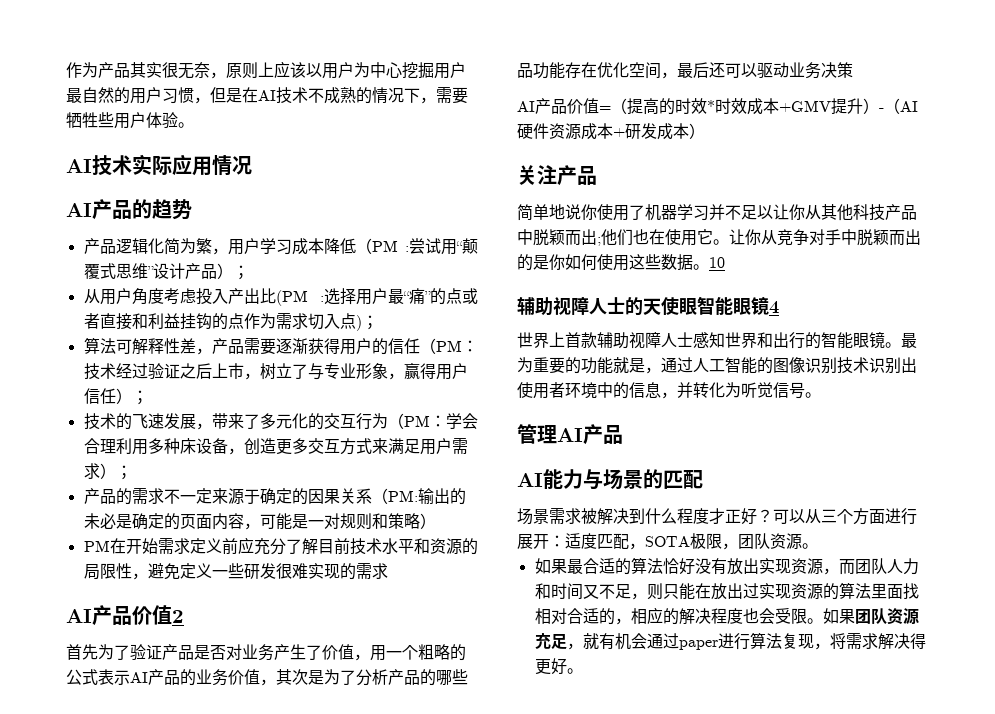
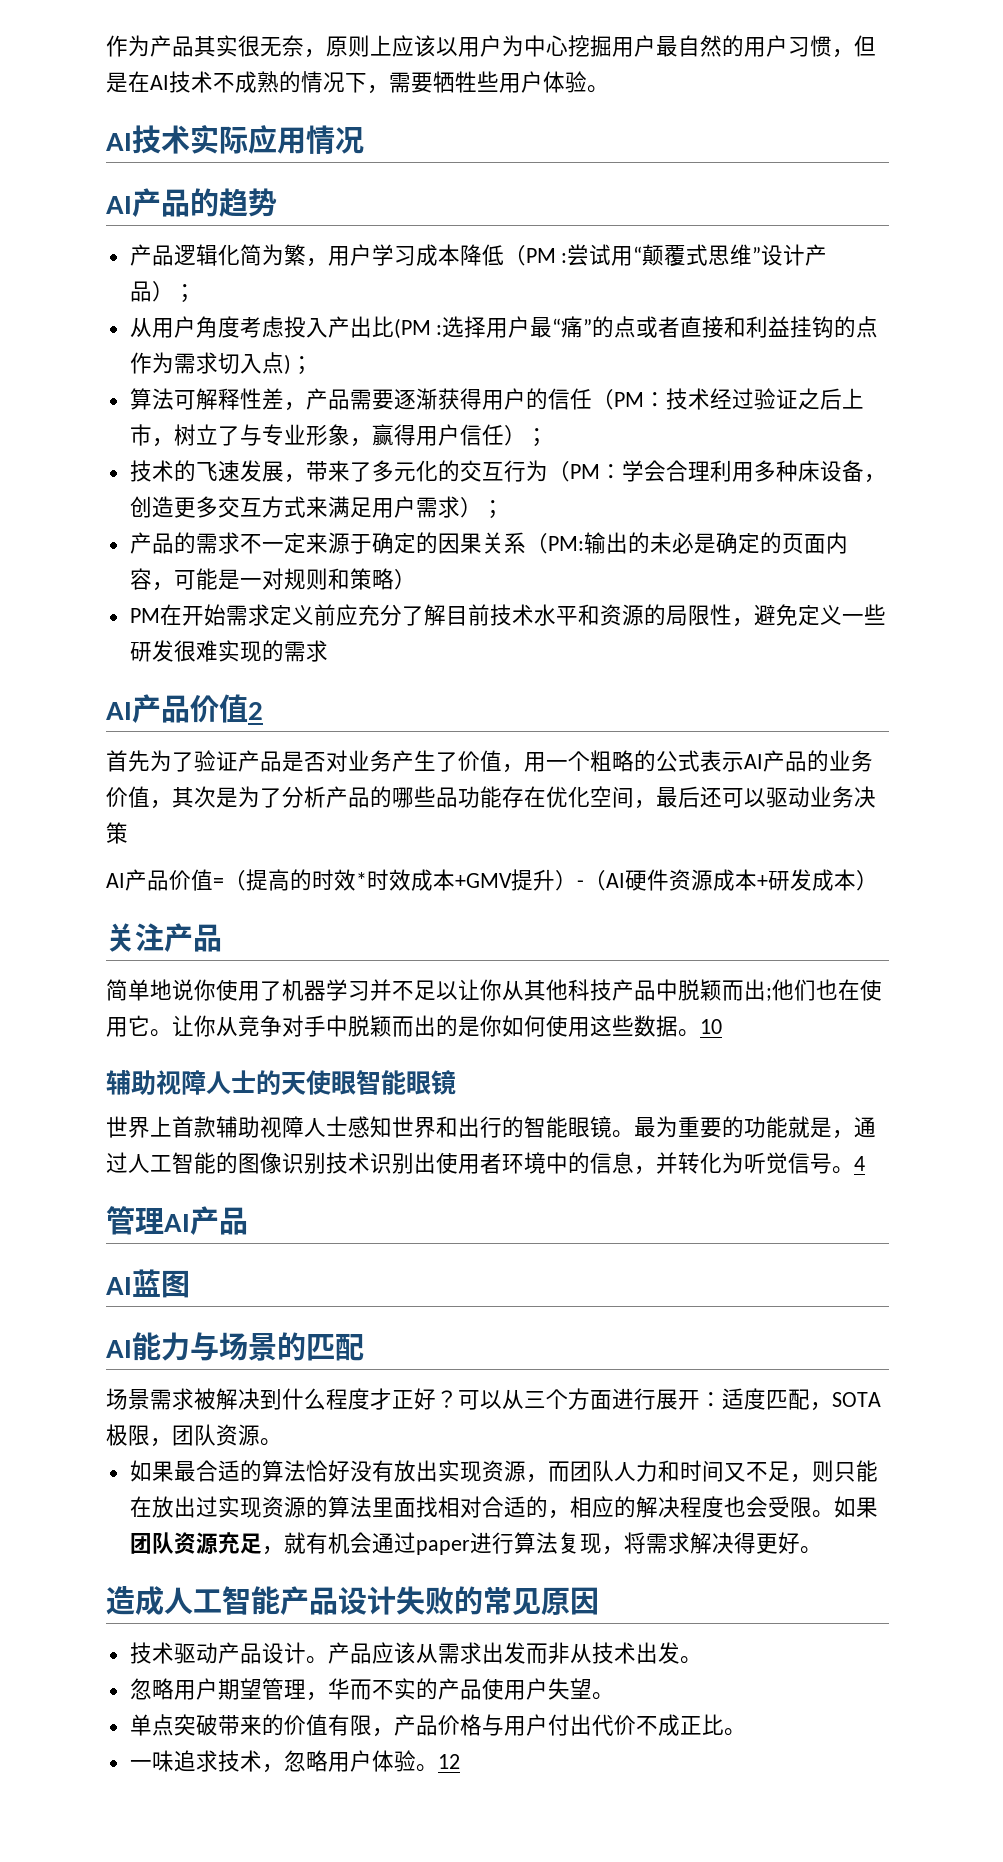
[769,301,779,314] 4 -> (456, 1082) none
(821, 395) none -> [854,1156,865,1171] 4
(623, 434) none -> [106,1269,190,1298] // AI蓝图
(583, 671) none -> [106,1586,599,1615] [129,1642,702,1664] [129,1678,614,1701] [129,1714,746,1737] [129,1750,460,1773] // 造成人工智能产品设计失败的常见原因 // 技术驱动产品设计。产品应该从需求出发而非从技术出发。 // 忽略用户期望管理，华而不实的产品使用户失望。 // 单点突破带来的价值有限，产品价格与用户付出代价不成正比。 // 一味追求技术，忽略用户体验。12

